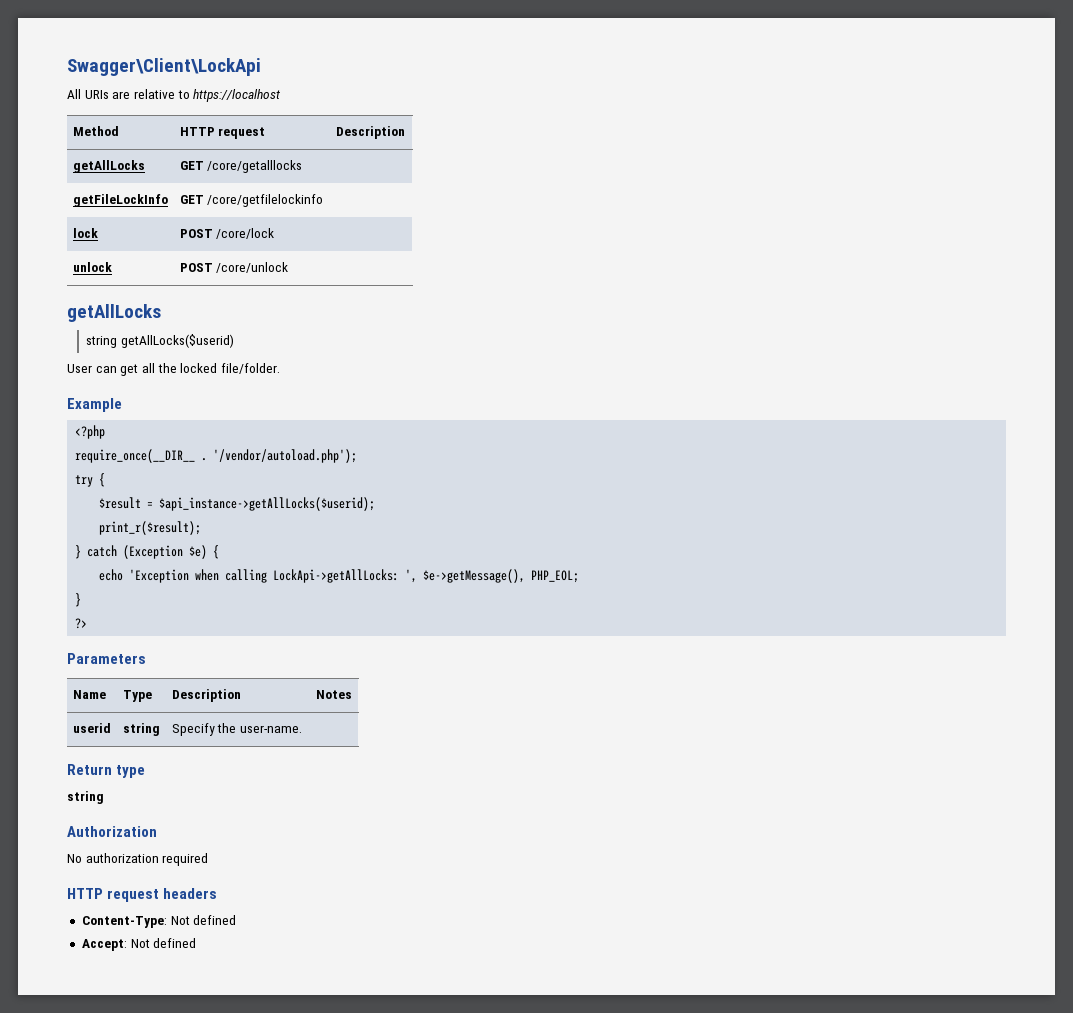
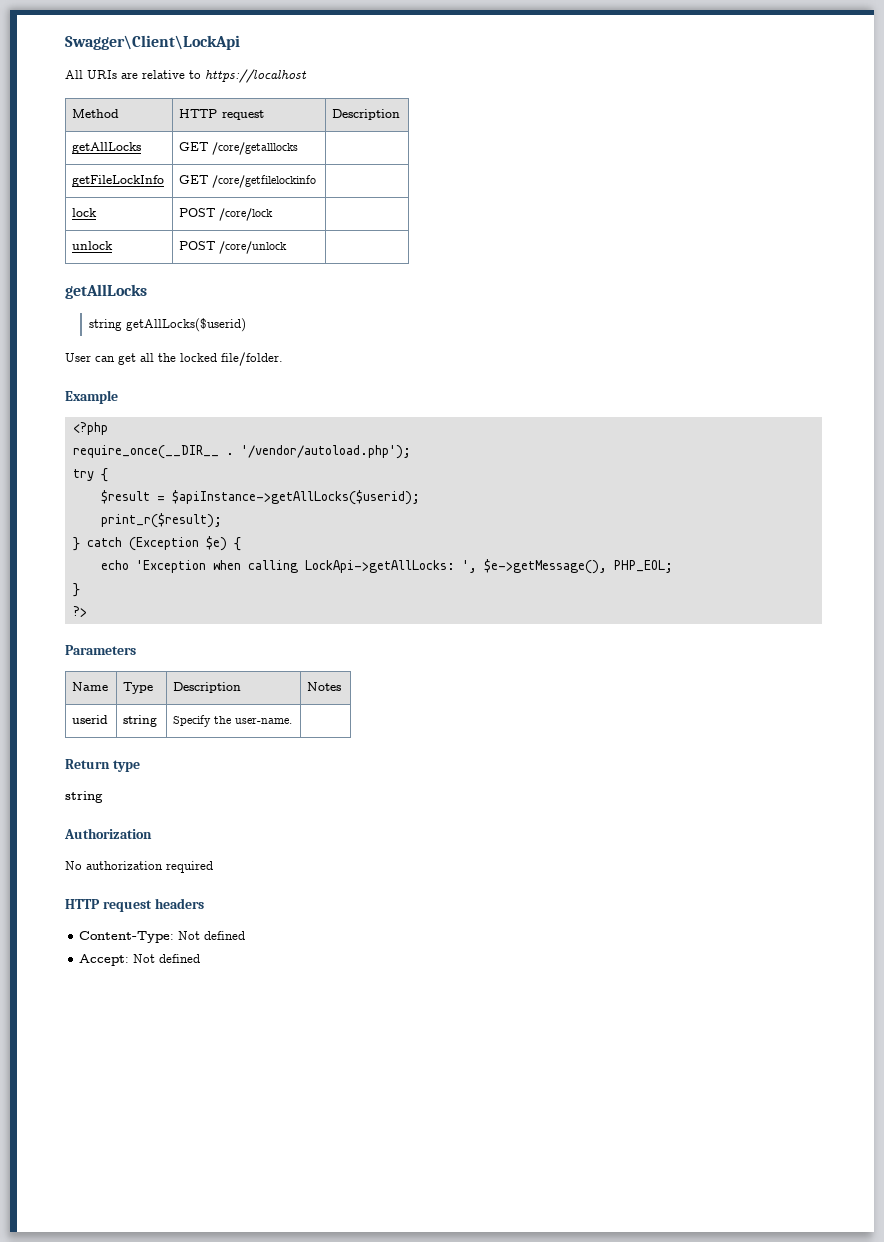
[159,497,376,511] $api_instance->getAllLocks($userid); -> [171,490,420,505] $apiInstance->getAllLocks($userid);

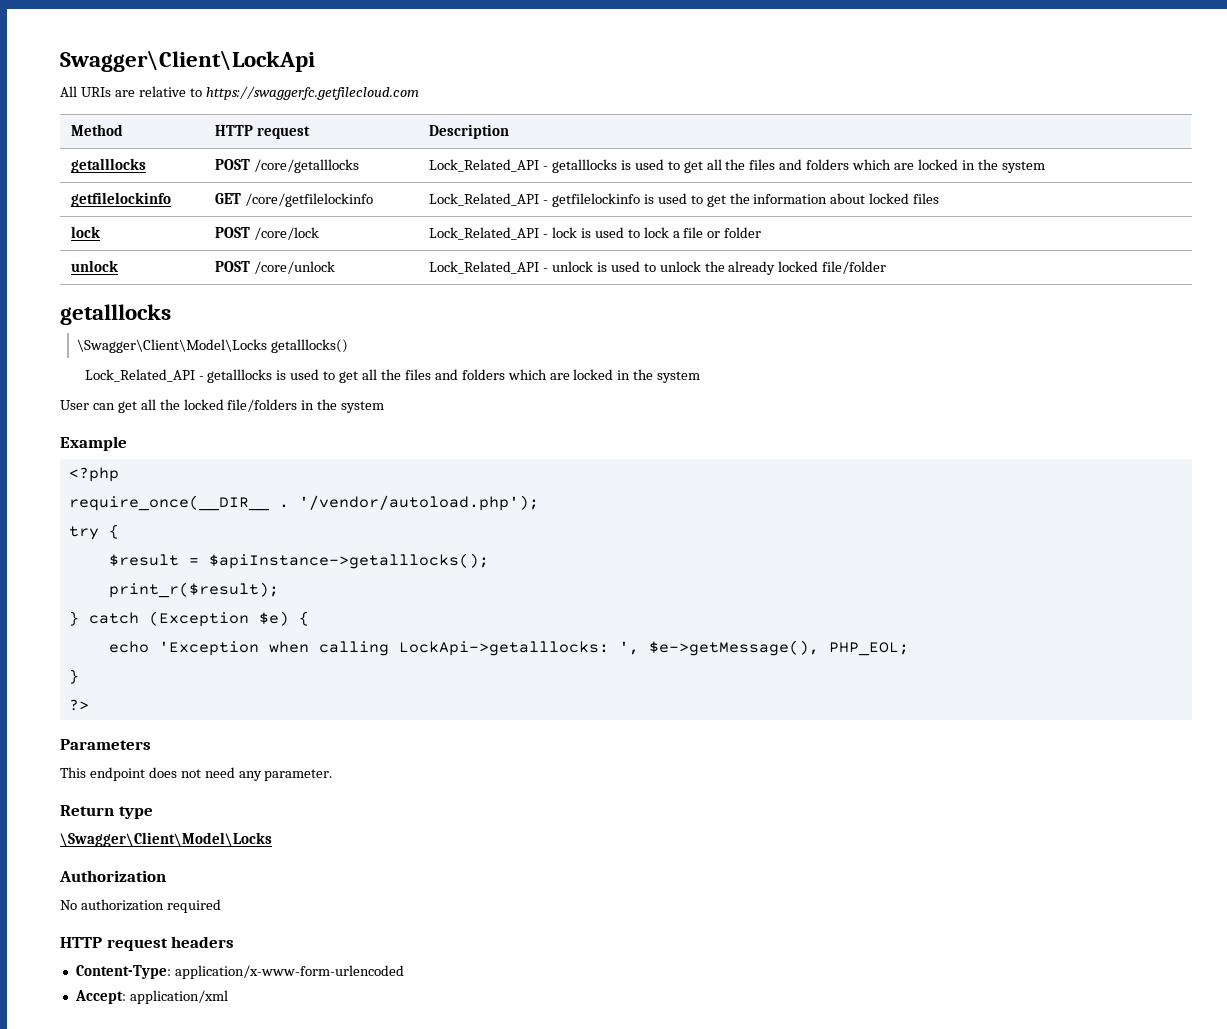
[205,69,307,83] https://localhost -> [205,86,419,100] https://swaggerfc.getfilecloud.com
[72,142,142,154] [179,142,209,151] getAllLocks | GET -> [71,158,147,173] [215,159,251,170] getalllocks | POST
[72,175,165,187] [179,175,317,188] [72,208,98,217] [179,208,274,221] [72,241,114,250] [179,241,288,254] [65,284,147,299] [88,318,246,332] // getFileLockInfo | GET /core/getfilelockinfo | // lock | POST /core/lock | // unlock | POST /core/unlock | // getAllLocks // string getAllLocks($userid) -> [429,159,1045,173] [71,192,172,207] [215,193,374,207] [429,193,940,207] [71,226,101,238] [215,227,320,240] [429,227,762,240] [71,260,119,272] [215,261,336,274] [429,261,887,275] [60,304,171,325] [77,339,349,353] [84,369,701,383] Lock_Related_API - getalllocks is used to get all the files and folders which are locked in the system // getfilelockinfo | GET /core/getfilelockinfo | Lock_Related_API - getfilelockinfo is used to get the information about locked files // lock | POST /core/lock | Lock_Related_API - lock is used to lock a file or folder // unlock | POST /core/unlock | Lock_Related_API - unlock is used to unlock the already locked file/folder // getalllocks // \Swagger\Client\Model\Locks getalllocks() // Lock_Related_API - getalllocks is used to get all the files and folders which are locked in the system
[221,352,283,366] file/folder. -> [227,399,385,413] file/folders in the system
[171,490,420,505] $apiInstance->getAllLocks($userid); -> [208,553,489,569] $apiInstance->getalllocks();
[304,560,455,573] LockApi->getAllLocks: -> [398,641,609,656] LockApi->getalllocks:
[72,682,109,691] [123,682,154,694] [173,682,242,693] [307,682,342,691] [72,715,109,724] [123,715,158,727] [173,715,293,727] // Name | Type | Description | Notes // userid | string | Specify the user-name. | -> [60,767,333,781] // This endpoint does not need any parameter.
[65,791,103,803] string -> [60,832,272,847] \Swagger\Client\Model\Locks
[178,931,246,940] Not defined -> [174,965,404,979] application/x-www-form-urlencoded
[133,954,201,963] Not defined -> [129,990,228,1004] application/xml

